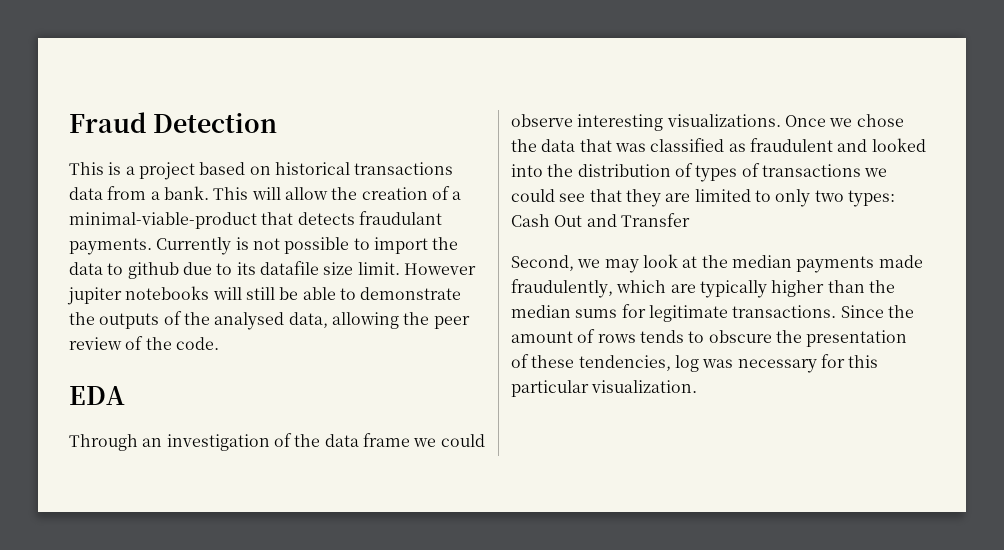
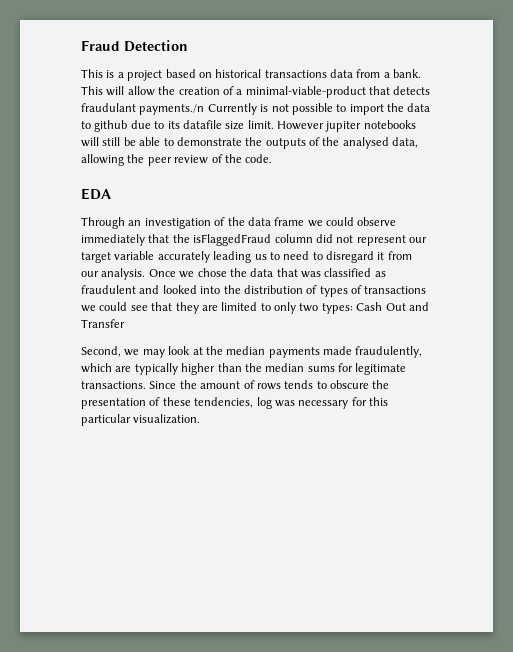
[69,238,152,255] payments. -> [139,104,205,115] payments./n
[577,114,781,131] interesting visualizations. -> [81,234,427,246] [81,251,412,263] [81,268,146,280] immediately that the isFlaggedFraud column did not represent our target variable accurately leading us to need to disregard it from our analysis.

